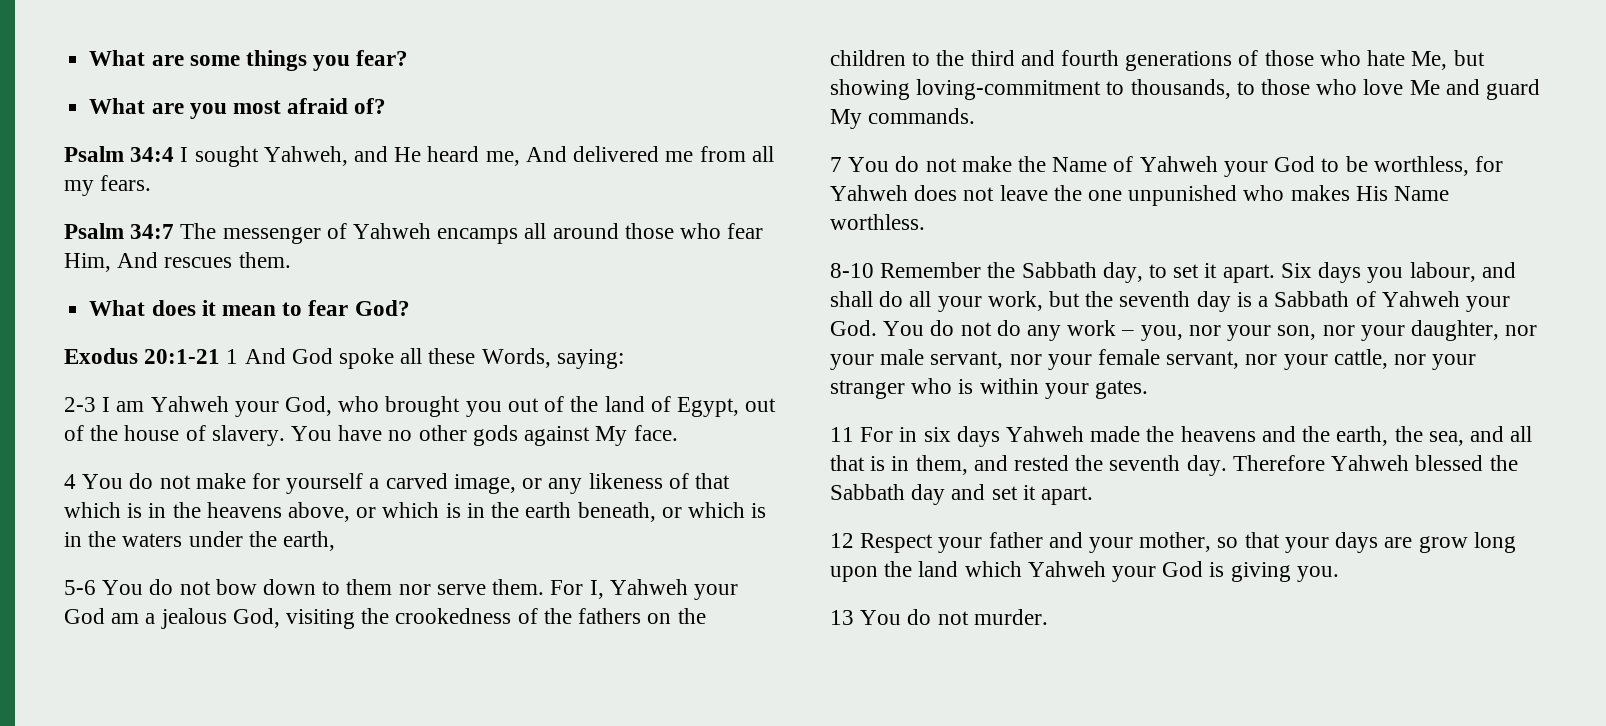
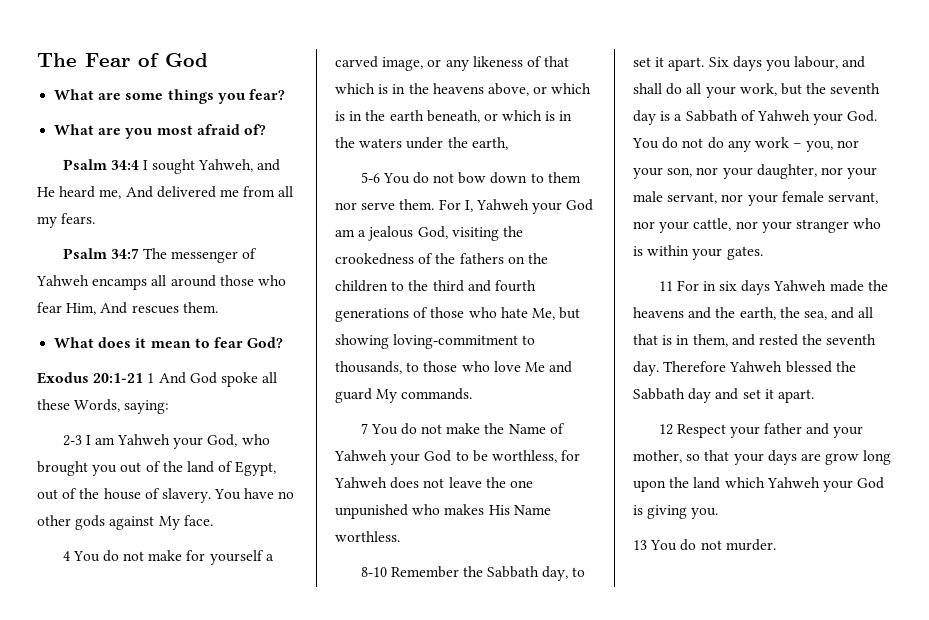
(89, 58) none -> [37,53,208,67] The Fear of God //

